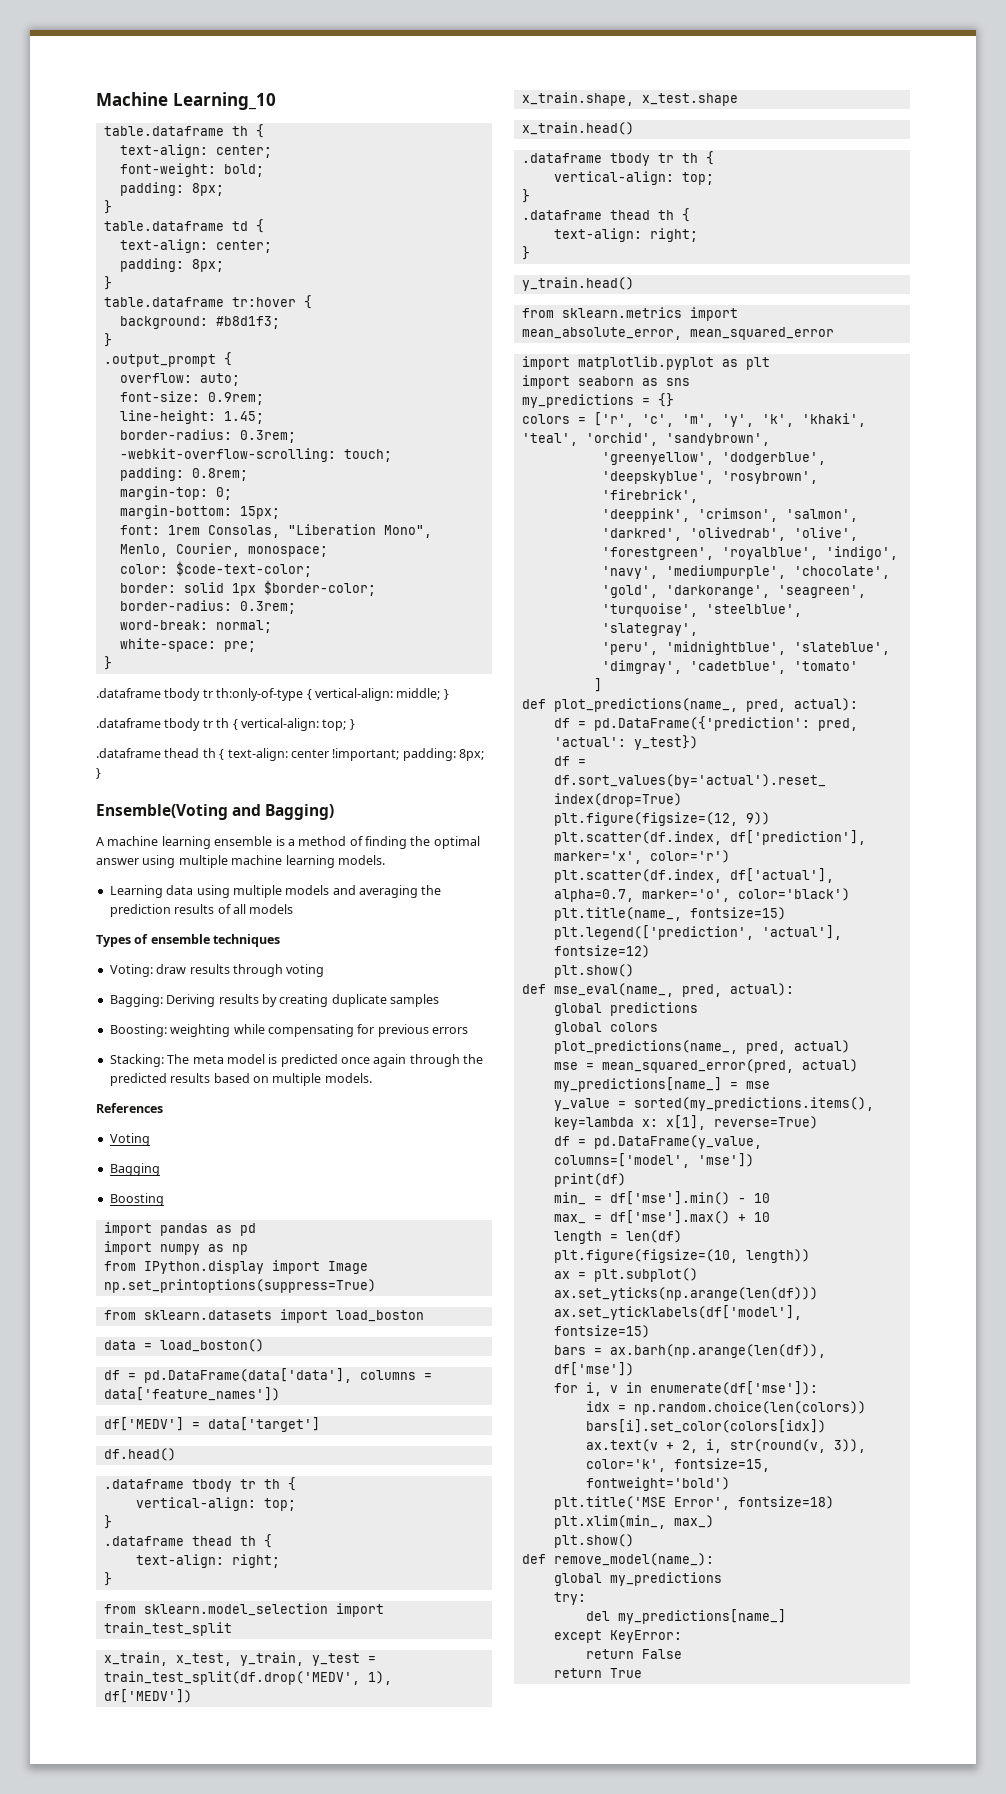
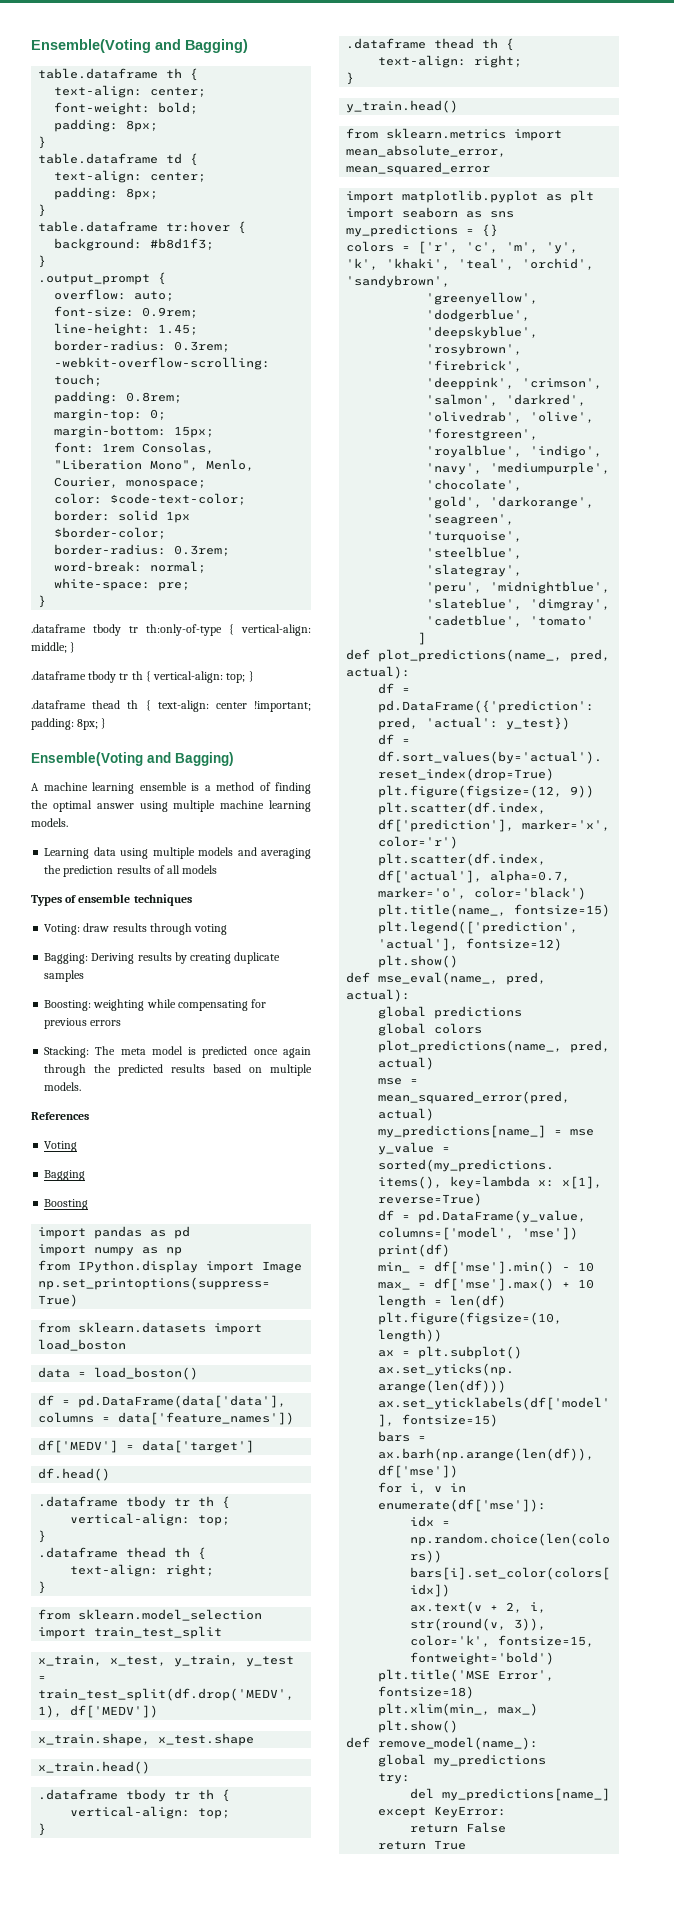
[96,92,276,110] Machine Learning_10 -> [31,39,248,53] Ensemble(Voting and Bagging)

